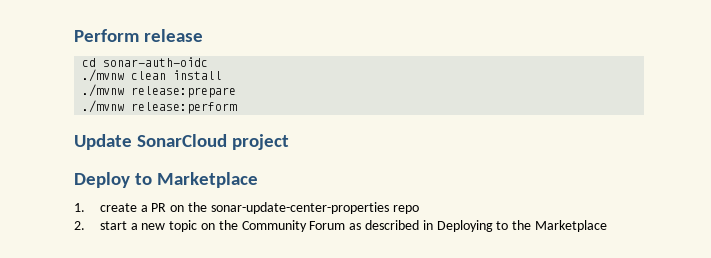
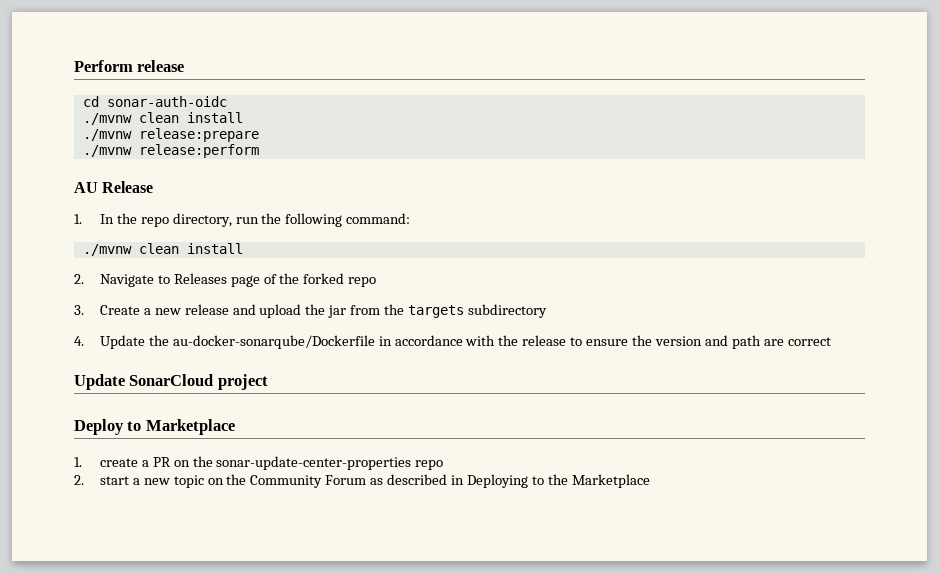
(238, 108) none -> [74,181,154,193] [74,213,411,227] [82,243,243,256] [74,273,377,287] [74,304,547,318] [74,335,831,349] // AU Release // 1. In the repo directory, run the following command: // ./mvnw clean install // 2. Navigate to Releases page of the forked repo // 3. Create a new release and upload the jar from the targets subdirectory // 4. Update the au-docker-sonarqube/Dockerfile in accordance with the release to ensure the version and path are correct

